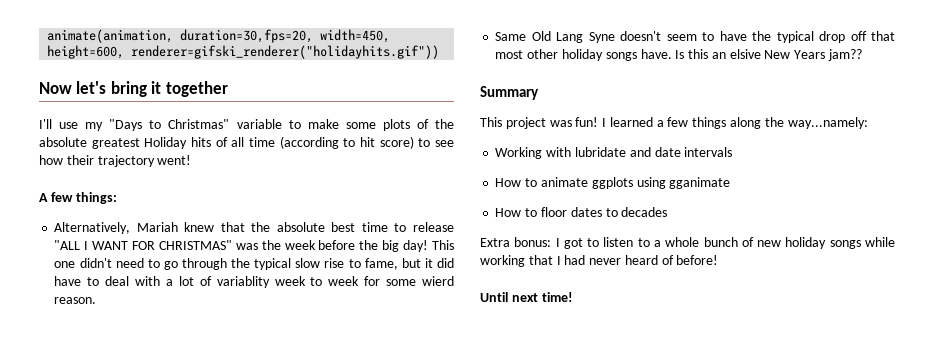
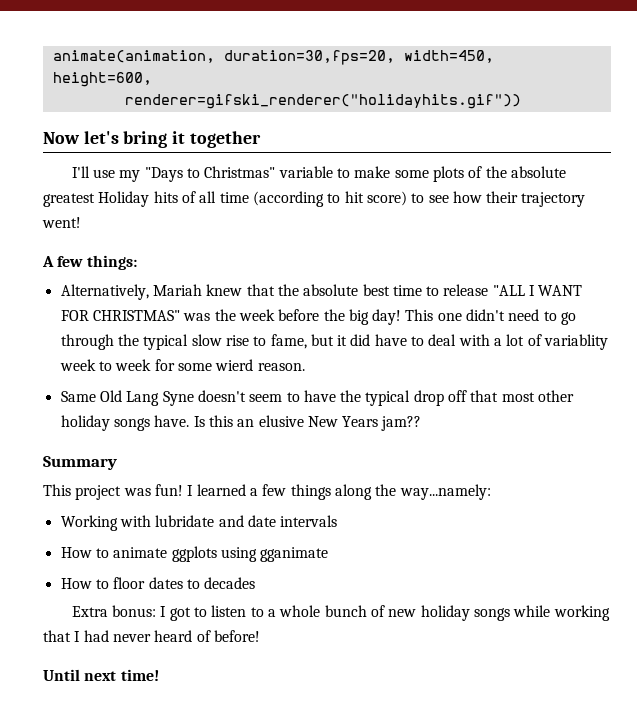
(125, 52) none -> (152, 79) //
[729,49,761,59] elsive -> [258,415,304,427] elusive

